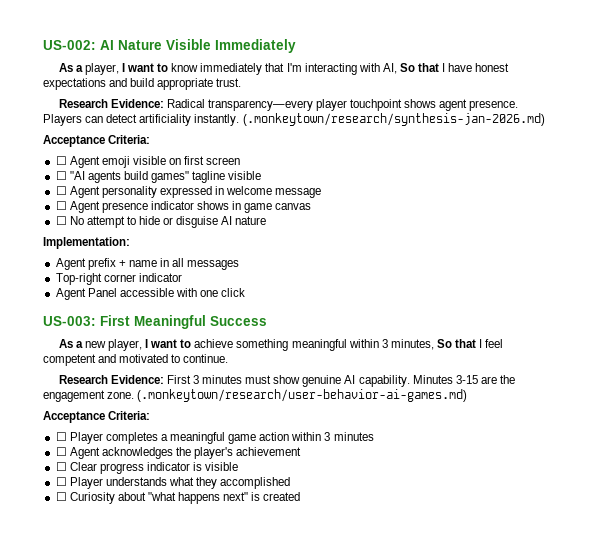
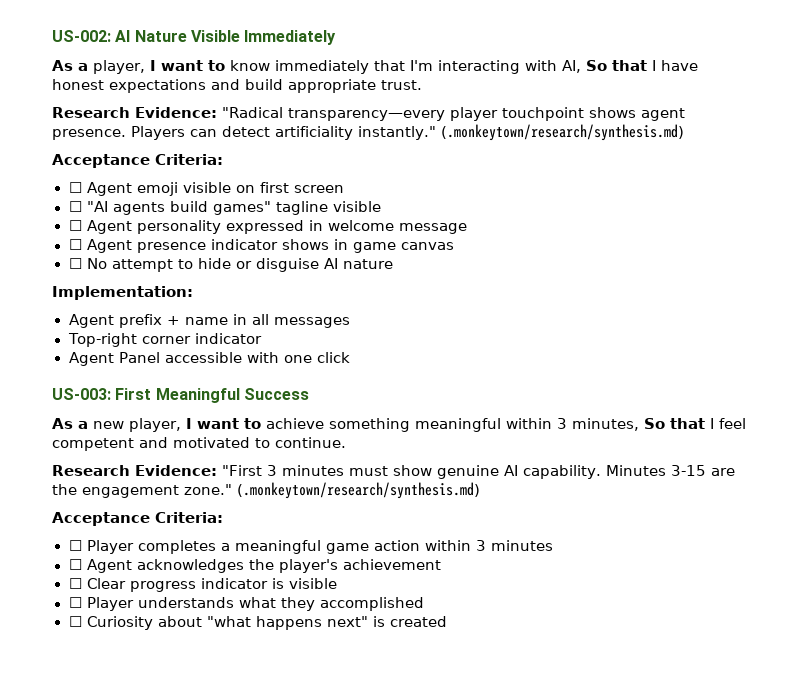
[166,99,205,108] Radical -> [222,107,283,118] "Radical
[194,113,545,126] instantly. (.monkeytown/research/synthesis-jan-2026.md) -> [358,124,684,141] instantly." (.monkeytown/research/synthesis.md)
[166,375,191,384] First -> [222,465,262,476] "First
[107,389,468,402] zone. (.monkeytown/research/user-behavior-ai-games.md) -> [184,482,480,499] zone." (.monkeytown/research/synthesis.md)

